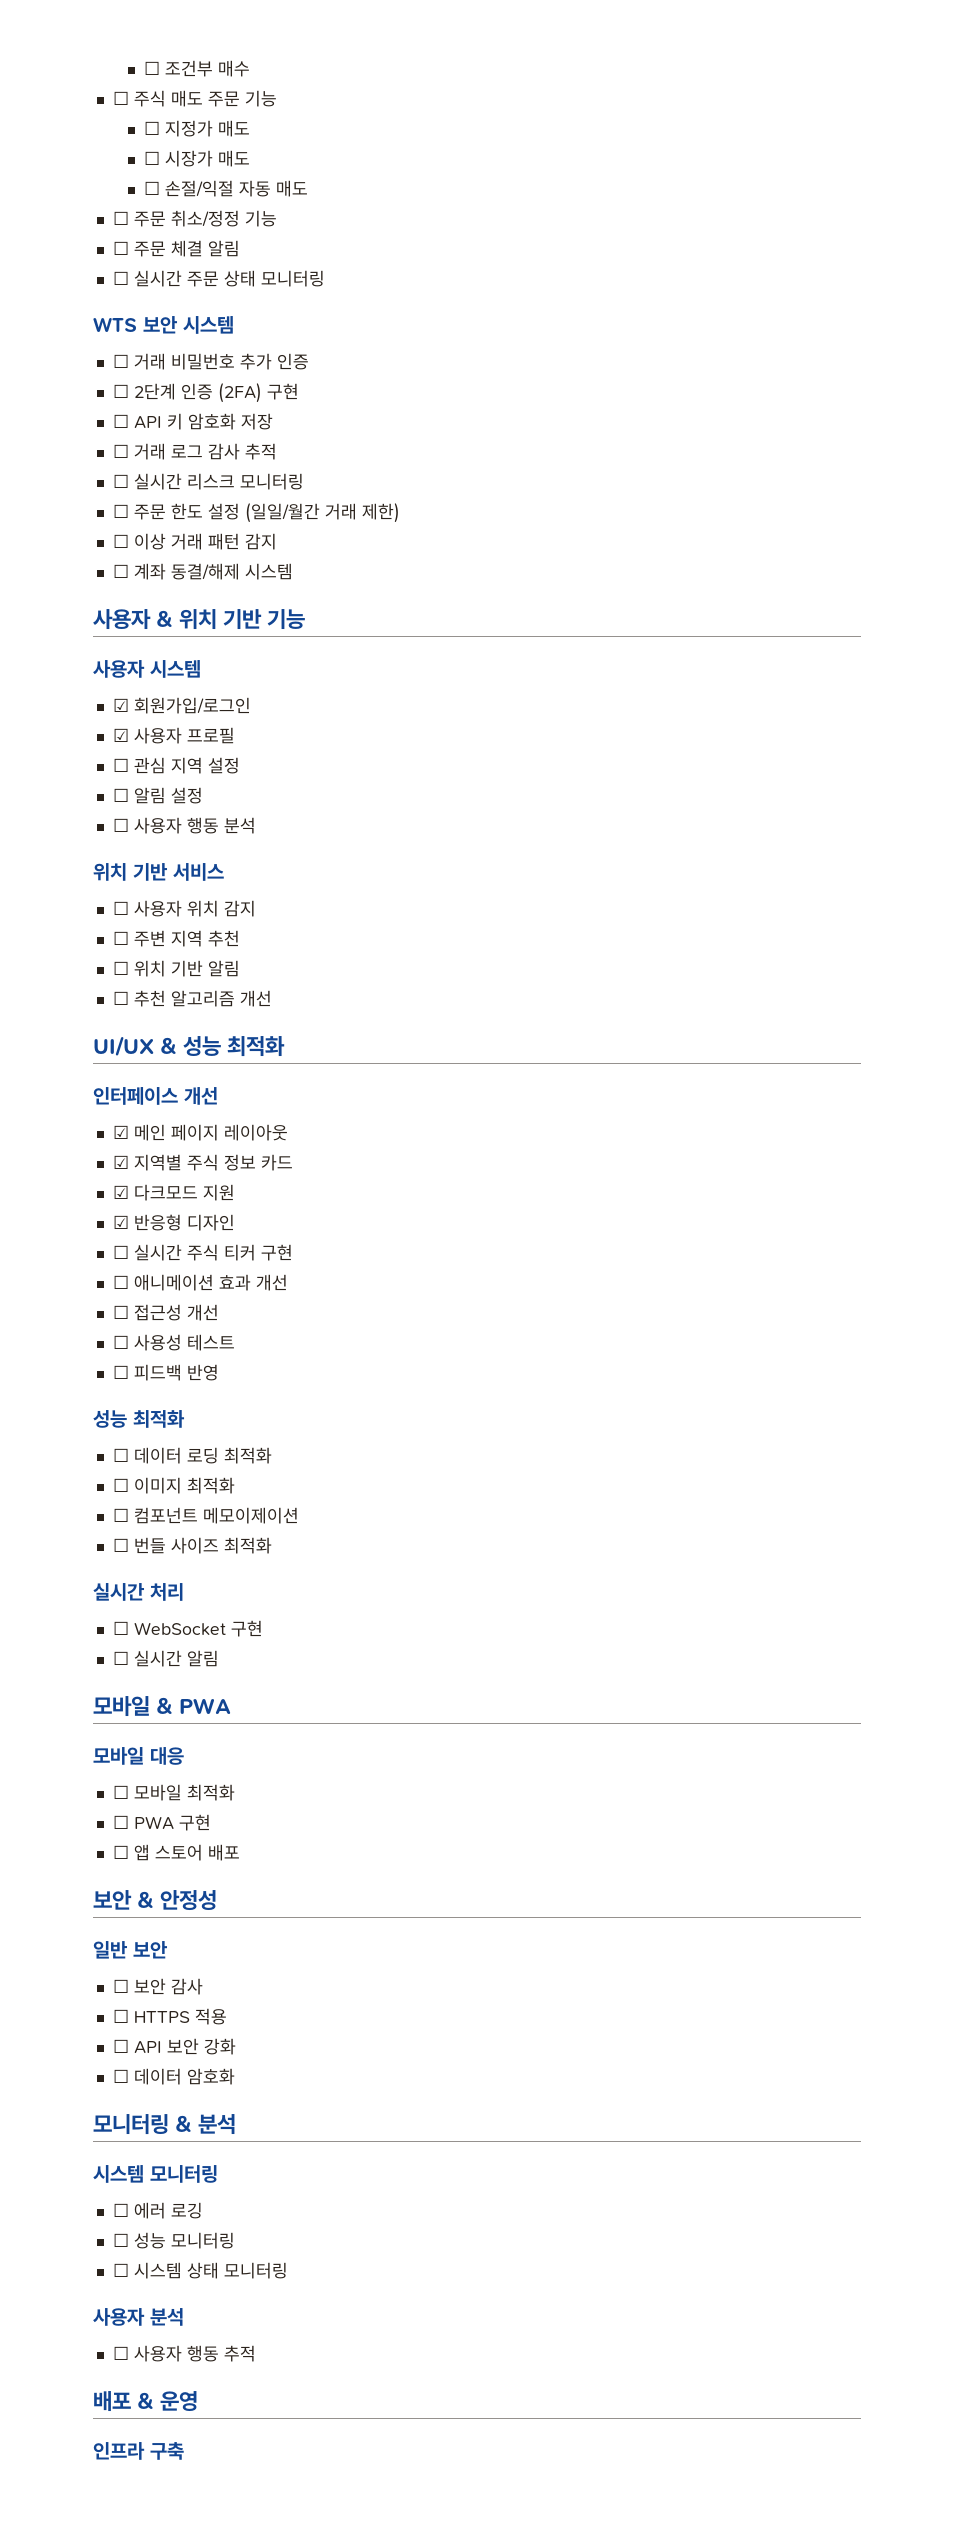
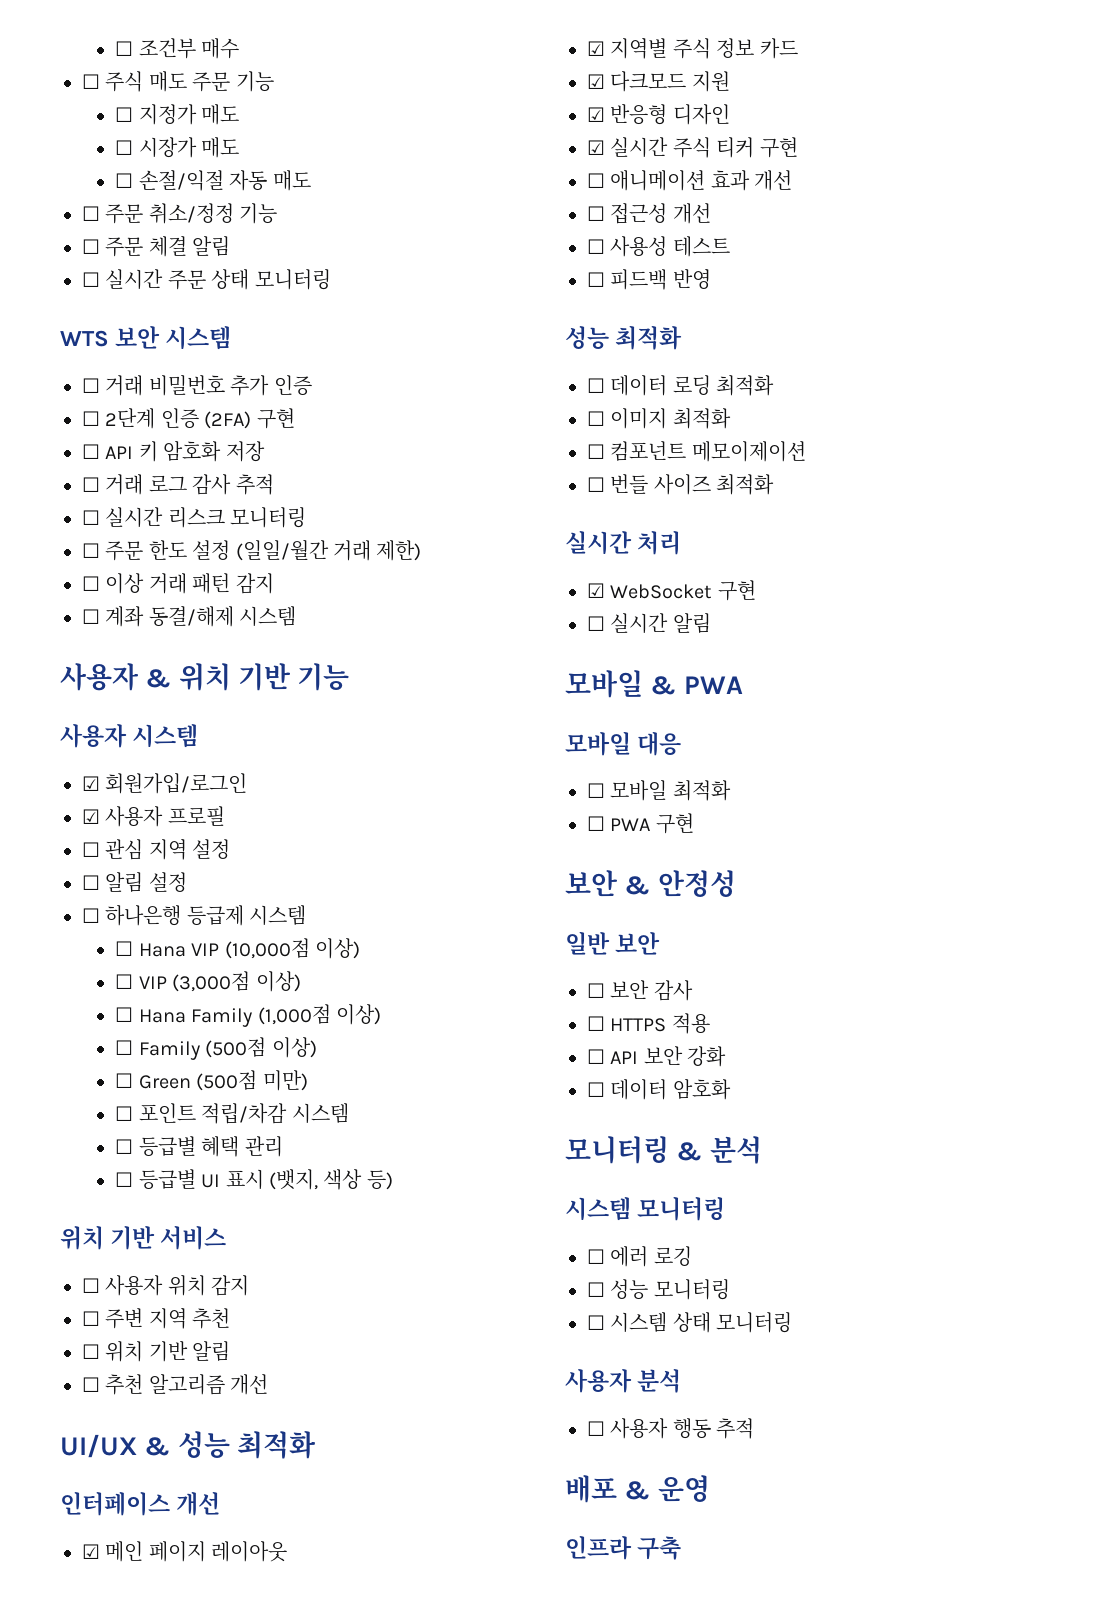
[133,817,256,834] 사용자 행동 분석 -> [105,905,307,926] [115,938,360,959] [115,971,301,992] [115,1004,381,1027] [115,1037,317,1060] [115,1070,308,1091] [115,1103,349,1124] [115,1136,283,1157] [115,1169,393,1190] 하나은행 등급제 시스템 // ☐ Hana VIP (10,000점 이상) // ☐ VIP (3,000점 이상) // ☐ Hana Family (1,000점 이상) // ☐ Family (500점 이상) // ☐ Green (500점 미만) // ☐ 포인트 적립/차감 시스템 // ☐ 등급별 혜택 관리 // ☐ 등급별 UI 표시 (뱃지, 색상 등)
[112,1245,129,1259] ☐ -> [587,140,605,155] ☑
[112,1621,129,1635] ☐ -> [587,583,605,598] ☑
[112,1844,240,1861] // ☐ 앱 스토어 배포 -> (694, 823) none

